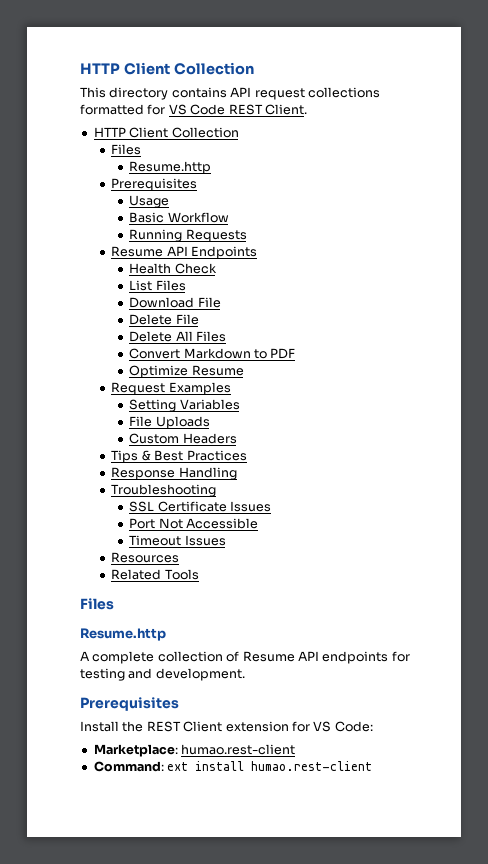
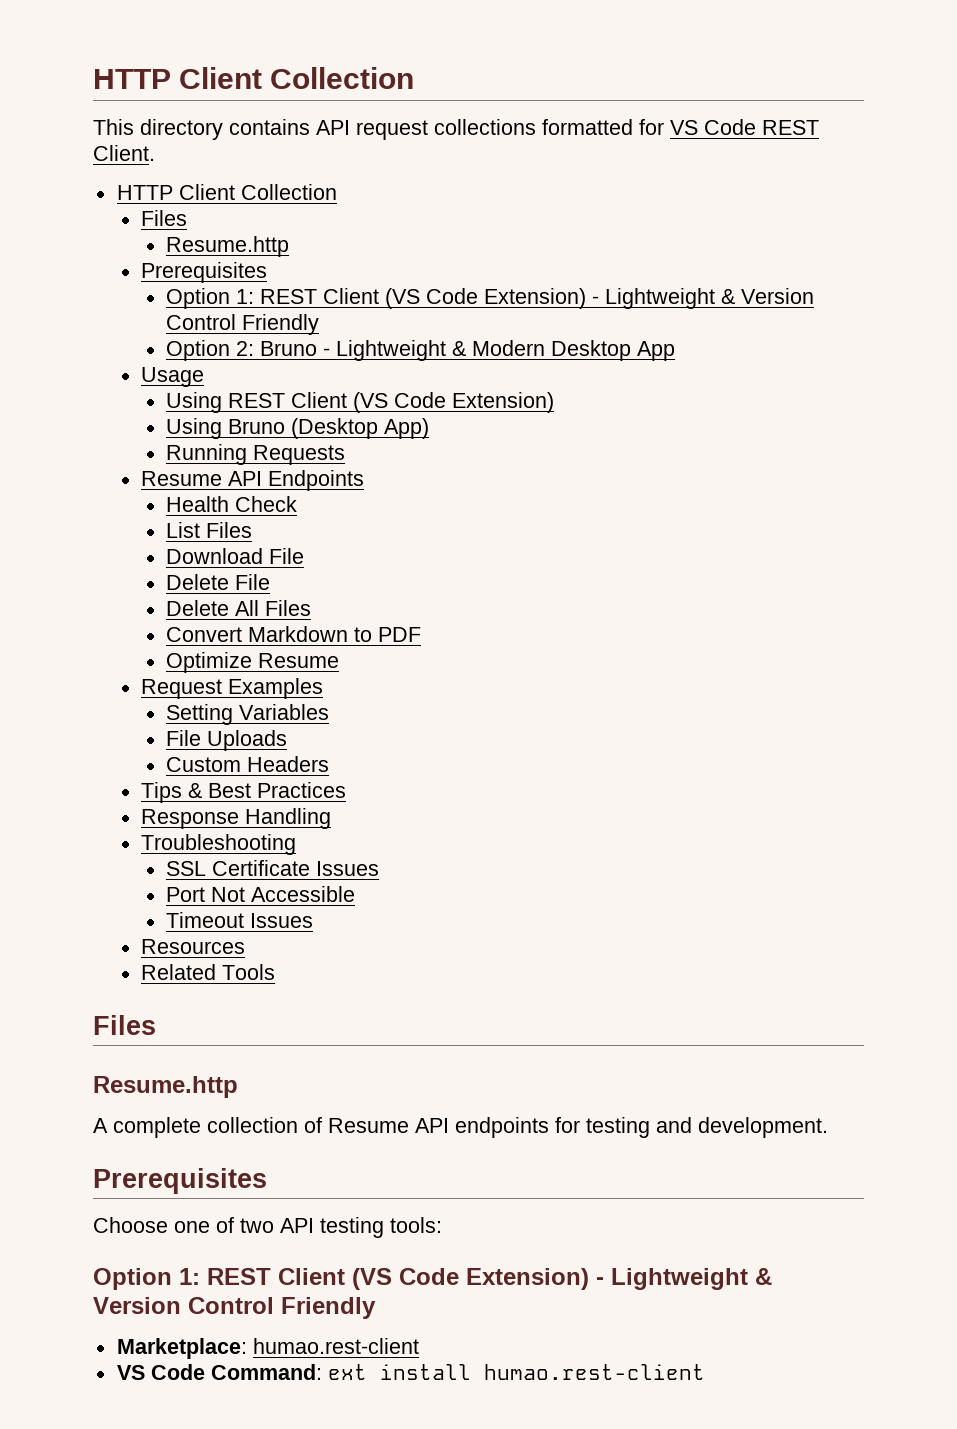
[129,195,170,208] [129,212,229,223] Usage // Basic Workflow -> [166,288,815,309] [166,314,320,335] [166,340,676,361] [141,367,205,387] [166,392,555,413] [166,418,430,439] Option 1: REST Client (VS Code Extension) - Lightweight & Version Control Friendly // Option 2: Bruno - Lightweight & Modern Desktop App // Usage // Using REST Client (VS Code Extension) // Using Bruno (Desktop App)
[80,721,373,732] Install the REST Client extension for VS Code: -> [93,1217,442,1238] [93,1268,772,1290] [93,1297,376,1319] Choose one of two API testing tools: // Option 1: REST Client (VS Code Extension) - Lightweight & Version Control Friendly
(296, 749) none -> [116,1364,205,1380] VS Code

